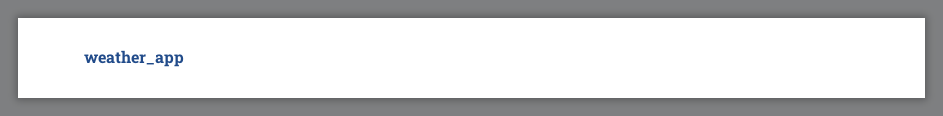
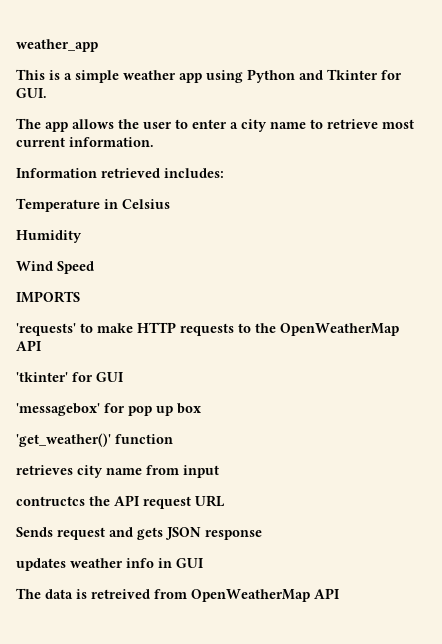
(184, 58) none -> [16,69,402,83] [16,88,47,98] [16,118,414,132] [16,137,154,147] [16,168,224,178] [16,198,170,212] [16,230,82,243] [16,261,94,274] [16,291,80,303] [16,322,399,336] [16,340,42,351] [16,372,124,382] [16,403,201,416] [16,433,173,447] [16,465,219,478] [16,495,225,509] [16,527,262,540] [16,558,204,571] [16,588,340,602] // This is a simple weather app using Python and Tkinter for GUI. // The app allows the user to enter a city name to retrieve most current information. // Information retrieved includes: // Temperature in Celsius // Humidity // Wind Speed // IMPORTS // 'requests' to make HTTP requests to the OpenWeatherMap API // 'tkinter' for GUI // 'messagebox' for pop up box // 'get_weather()' function // retrieves city name from input // contructcs the API request URL // Sends request and gets JSON response // updates weather info in GUI // The data is retreived from OpenWeatherMap API

